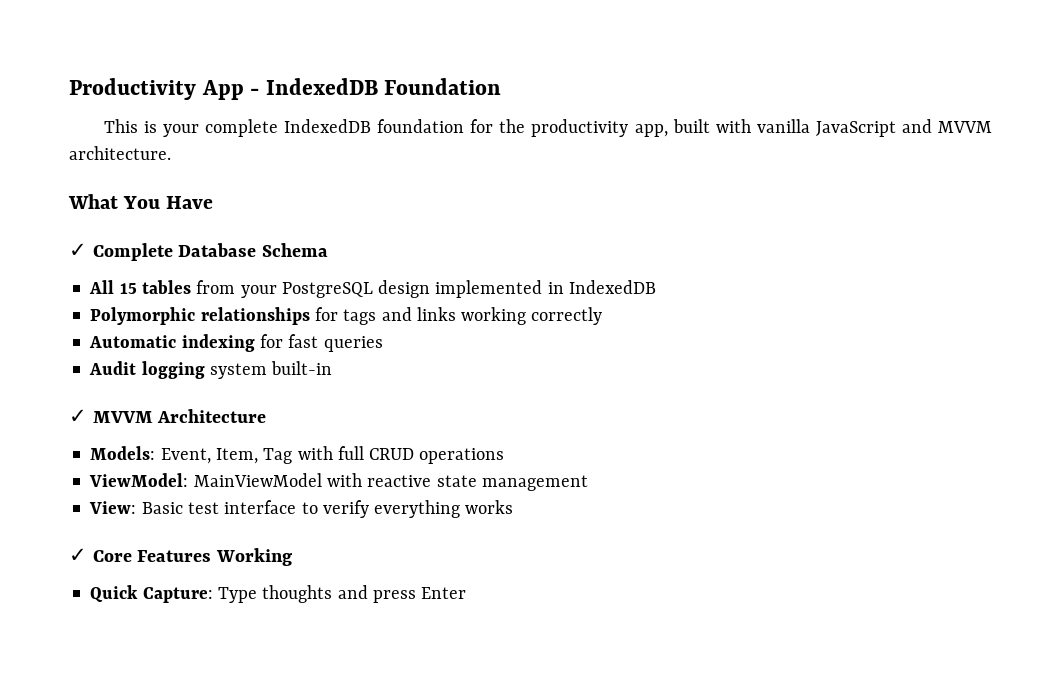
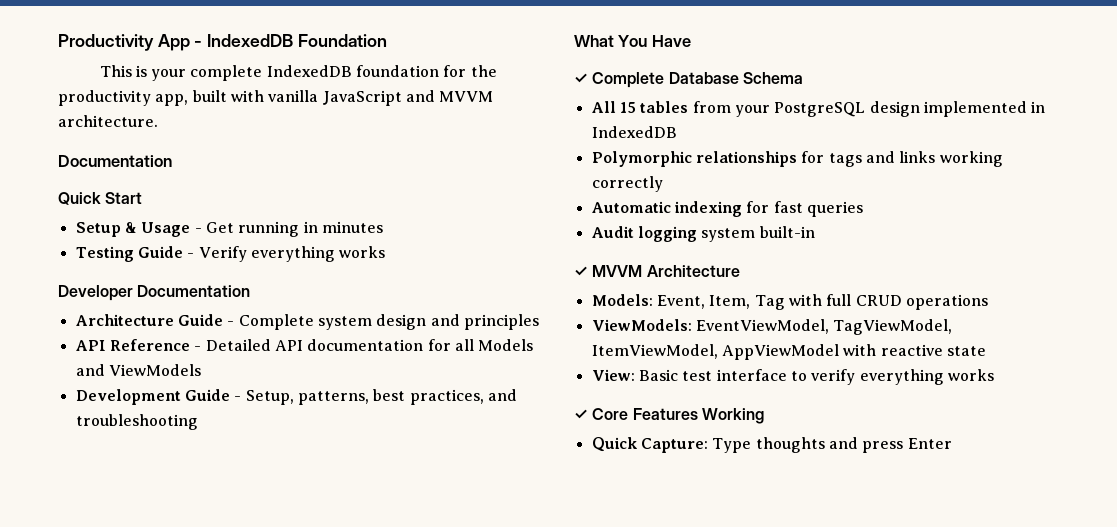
(171, 153) none -> [58,155,172,167] [58,192,143,205] [75,221,383,237] [75,246,386,262] [58,285,251,301] [75,314,539,330] [75,339,534,351] [75,364,201,376] [75,389,517,405] [75,414,198,430] // Documentation // Quick Start // Setup & Usage - Get running in minutes // Testing Guide - Verify everything works // Developer Documentation // Architecture Guide - Complete system design and principles // API Reference - Detailed API documentation for all Models and ViewModels // Development Guide - Setup, patterns, best practices, and troubleshooting
[89,473,322,487] ViewModel: MainViewModel -> [591,319,953,335] [591,344,839,360] ViewModels: EventViewModel, TagViewModel, ItemViewModel, AppViewModel
[481,475,588,491] management -> (986, 351) none

